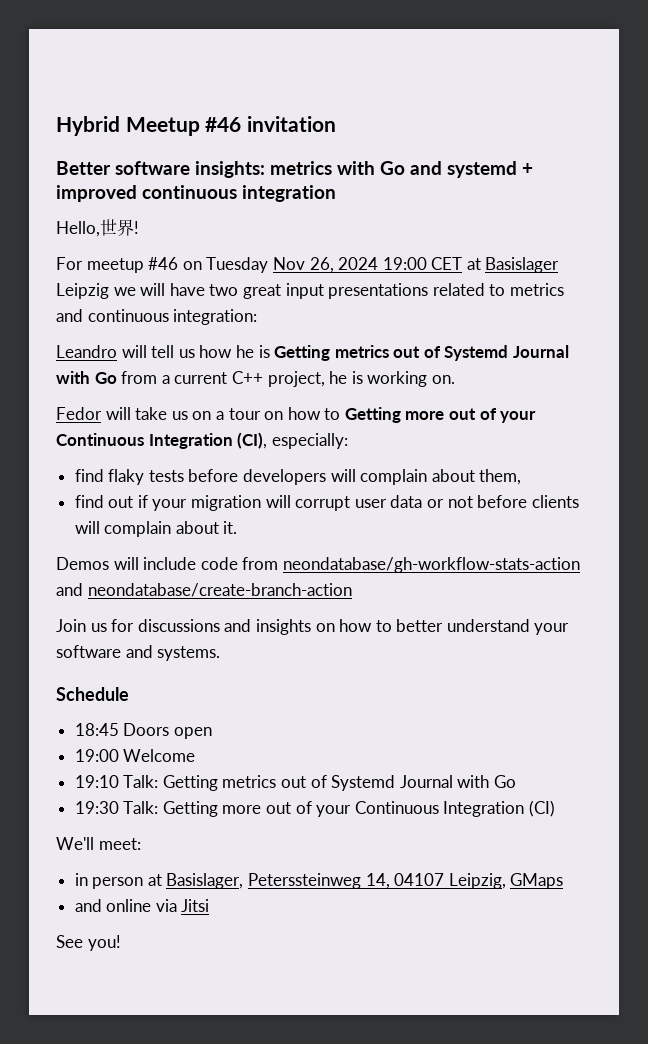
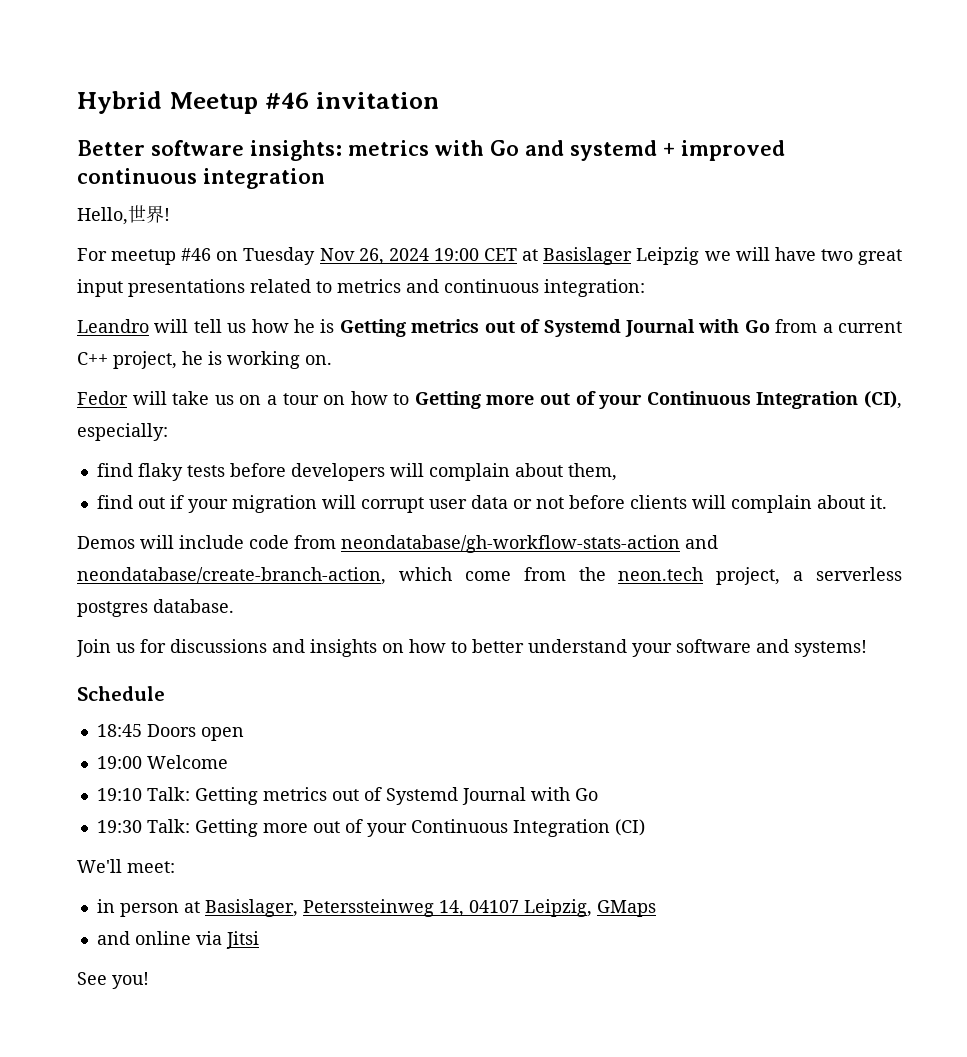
[87,583,352,597] neondatabase/create-branch-action -> [77,567,902,585] [77,599,234,617] neondatabase/create-branch-action, which come from the neon.tech project, a serverless postgres database.
[157,646,221,661] systems. -> [794,640,867,657] systems!

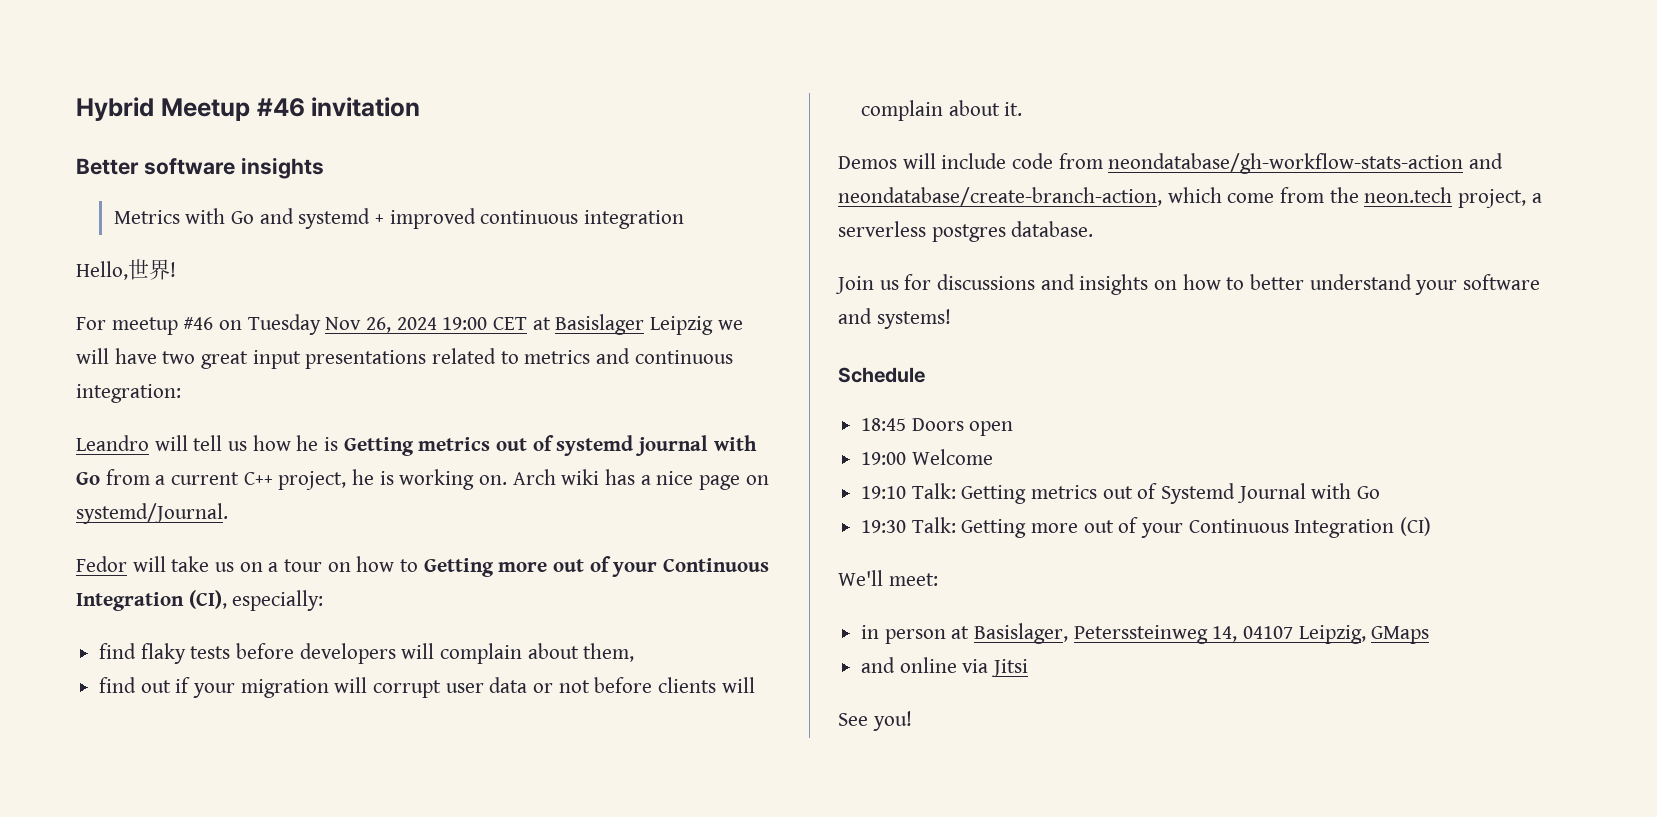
[250,140,429,161] insights: metrics -> [240,157,324,179] [113,210,180,224] insights // Metrics
[543,319,695,337] Systemd Journal -> [556,435,709,456] systemd journal
(332, 360) none -> [512,469,769,490] [76,503,228,524] Arch wiki has a nice page on systemd/Journal.

